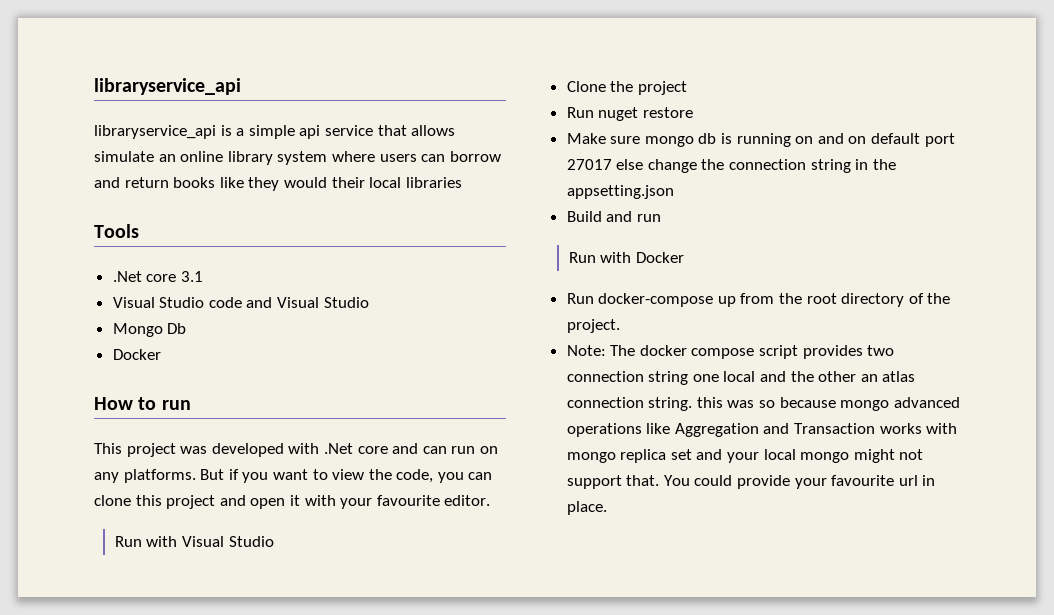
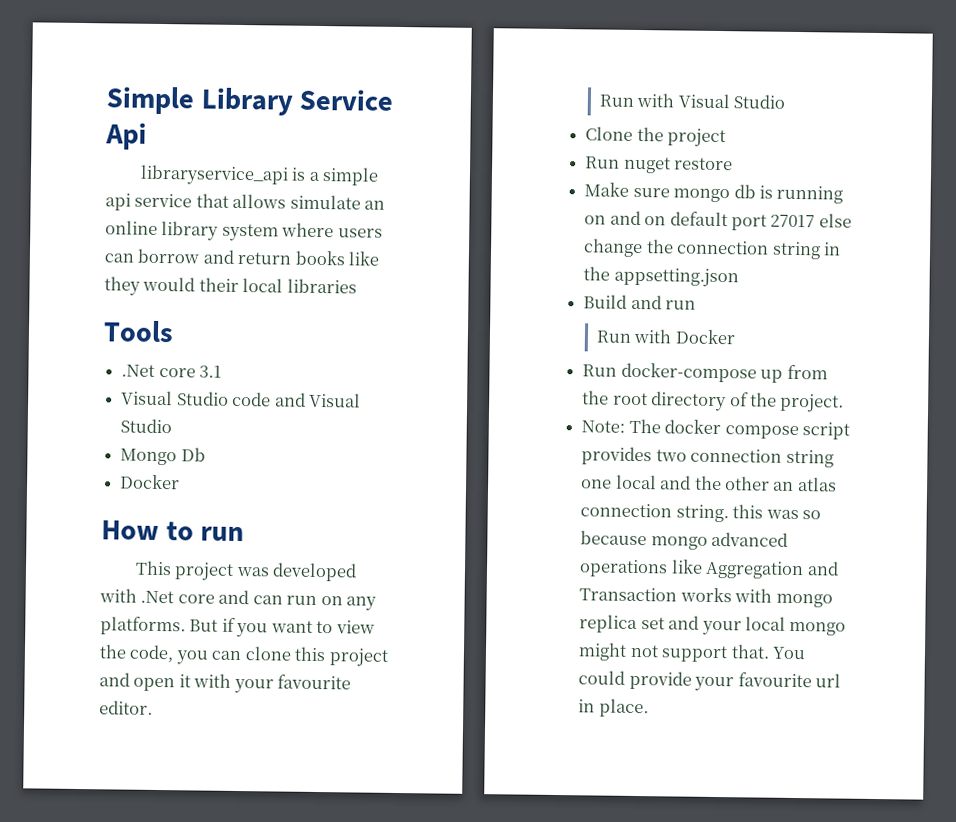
[94,78,241,95] libraryservice_api -> [106,86,395,116] [105,122,147,150] Simple Library Service Api

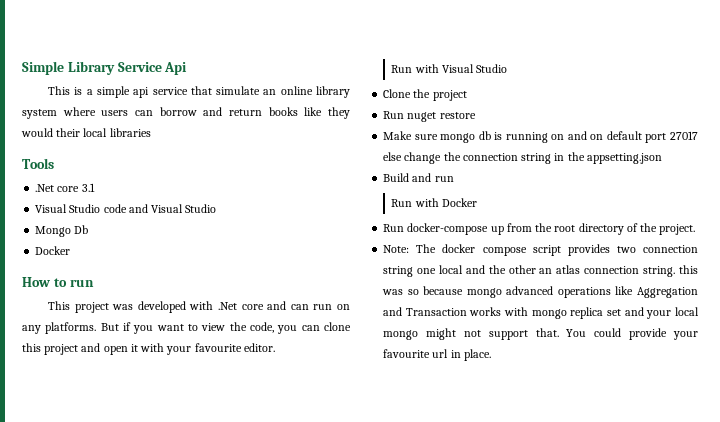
[139,164,289,186] libraryservice_api -> [48,86,71,95] This
[232,193,287,209] allows -> (212, 90) none

